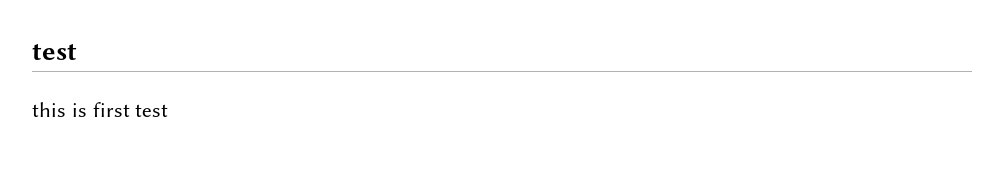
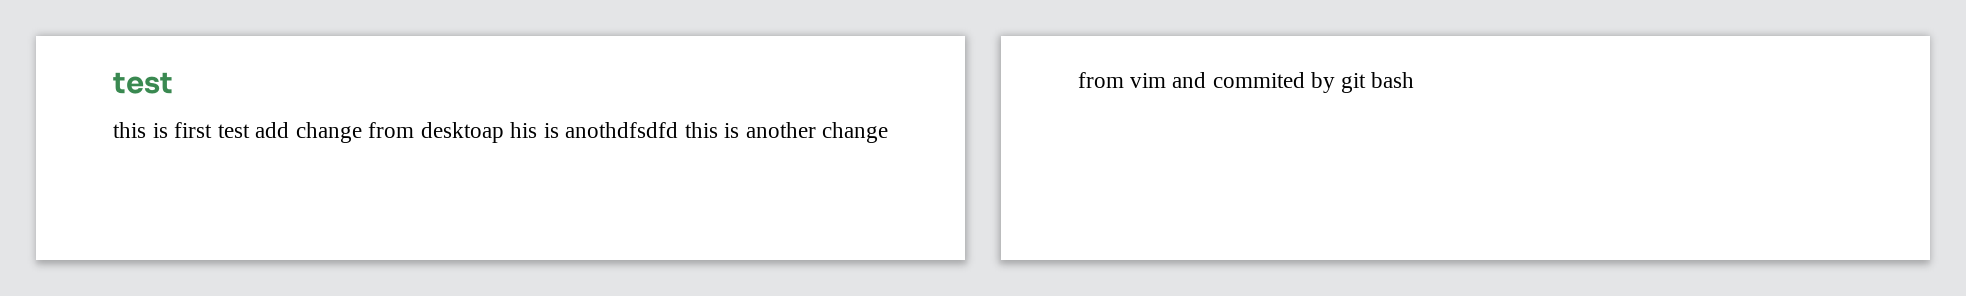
(169, 110) none -> [255,122,888,143] [1078,72,1415,93] add change from desktoap his is anothdfsdfd this is another change from vim and commited by git bash

